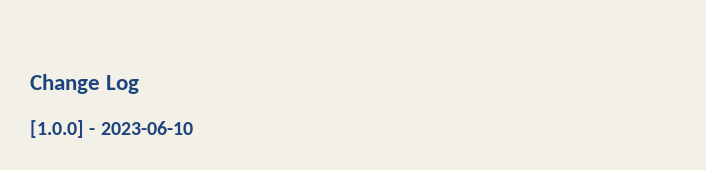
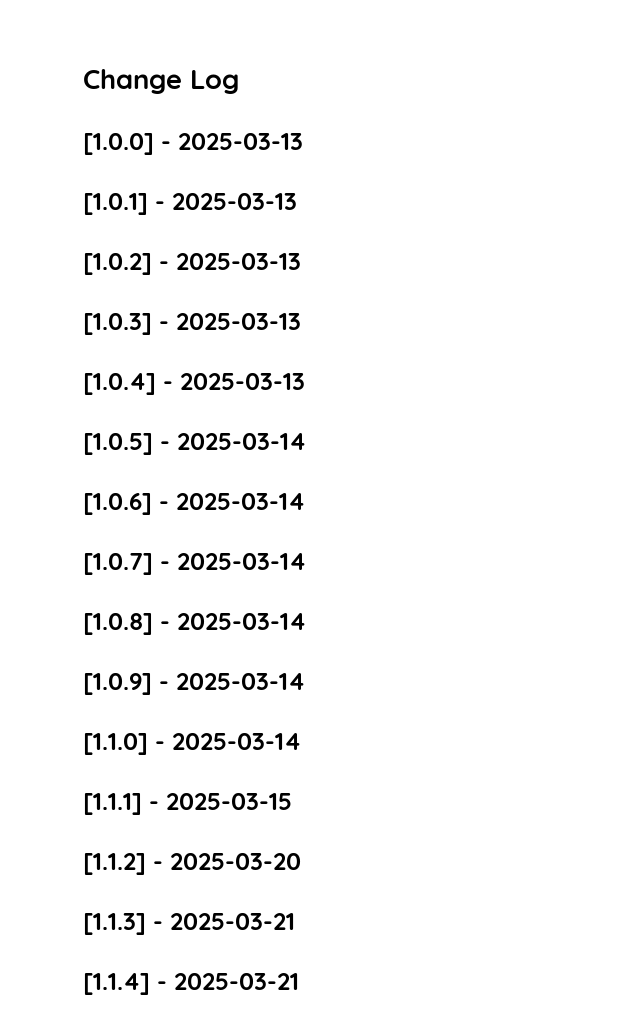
[100,121,193,135] 2023-06-10 -> [178,133,303,150] [83,193,297,215] [83,253,301,275] [83,313,301,335] [83,373,305,395] [83,433,306,455] [83,493,305,515] [83,553,306,575] [83,613,306,635] [83,673,305,695] [83,733,301,755] [83,793,292,815] [83,853,301,875] [83,913,295,935] [83,973,299,995] 2025-03-13 // [1.0.1] - 2025-03-13 // [1.0.2] - 2025-03-13 // [1.0.3] - 2025-03-13 // [1.0.4] - 2025-03-13 // [1.0.5] - 2025-03-14 // [1.0.6] - 2025-03-14 // [1.0.7] - 2025-03-14 // [1.0.8] - 2025-03-14 // [1.0.9] - 2025-03-14 // [1.1.0] - 2025-03-14 // [1.1.1] - 2025-03-15 // [1.1.2] - 2025-03-20 // [1.1.3] - 2025-03-21 // [1.1.4] - 2025-03-21

